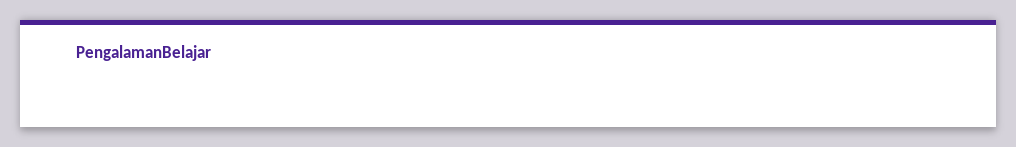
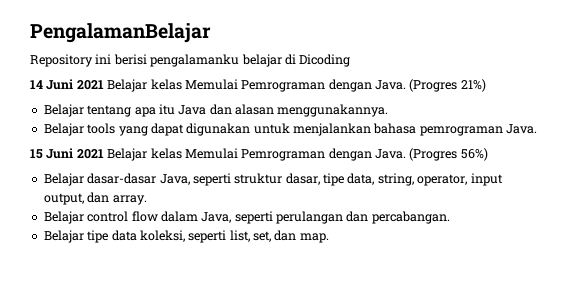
(211, 53) none -> [30,54,351,67] [30,79,486,92] [43,104,389,117] [43,123,538,136] [30,148,488,161] [43,173,503,186] [43,192,147,205] [43,211,450,224] [43,230,329,243] // Repository ini berisi pengalamanku belajar di Dicoding // 14 Juni 2021 Belajar kelas Memulai Pemrograman dengan Java. (Progres 21%) // Belajar tentang apa itu Java dan alasan menggunakannya. // Belajar tools yang dapat digunakan untuk menjalankan bahasa pemrograman Java. // 15 Juni 2021 Belajar kelas Memulai Pemrograman dengan Java. (Progres 56%) // Belajar dasar-dasar Java, seperti struktur dasar, tipe data, string, operator, input output, dan array. // Belajar control flow dalam Java, seperti perulangan dan percabangan. // Belajar tipe data koleksi, seperti list, set, dan map.

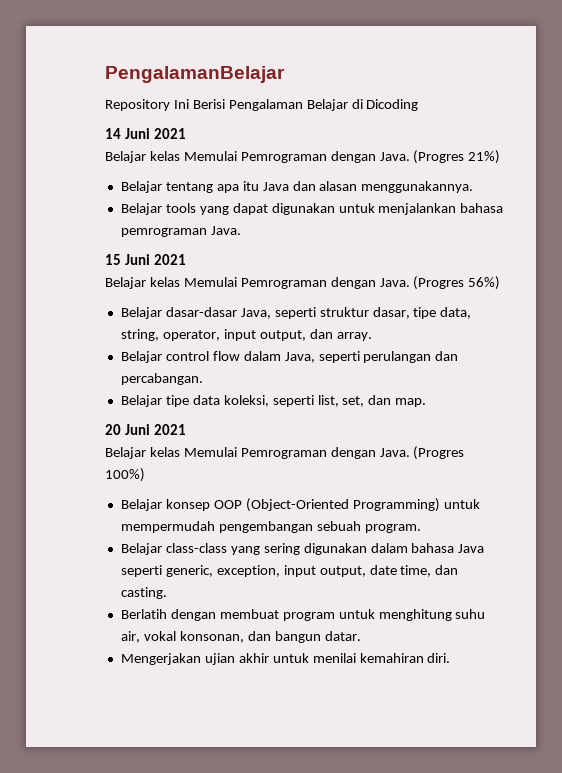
[95,54,282,67] ini berisi pengalamanku belajar -> [173,99,348,111] Ini Berisi Pengalaman Belajar
(104, 85) none -> (186, 133) //
(104, 154) none -> (186, 259) //
(329, 238) none -> [105,424,186,435] [105,446,465,460] [105,468,145,482] [120,498,480,512] [120,521,421,533] [120,543,485,555] [120,565,459,577] [120,587,167,599] [120,609,486,621] [120,631,361,643] [120,653,451,665] // 20 Juni 2021 // Belajar kelas Memulai Pemrograman dengan Java. (Progres 100%) // Belajar konsep OOP (Object-Oriented Programming) untuk mempermudah pengembangan sebuah program. // Belajar class-class yang sering digunakan dalam bahasa Java seperti generic, exception, input output, date time, dan casting. // Berlatih dengan membuat program untuk menghitung suhu air, vokal konsonan, dan bangun datar. // Mengerjakan ujian akhir untuk menilai kemahiran diri.

